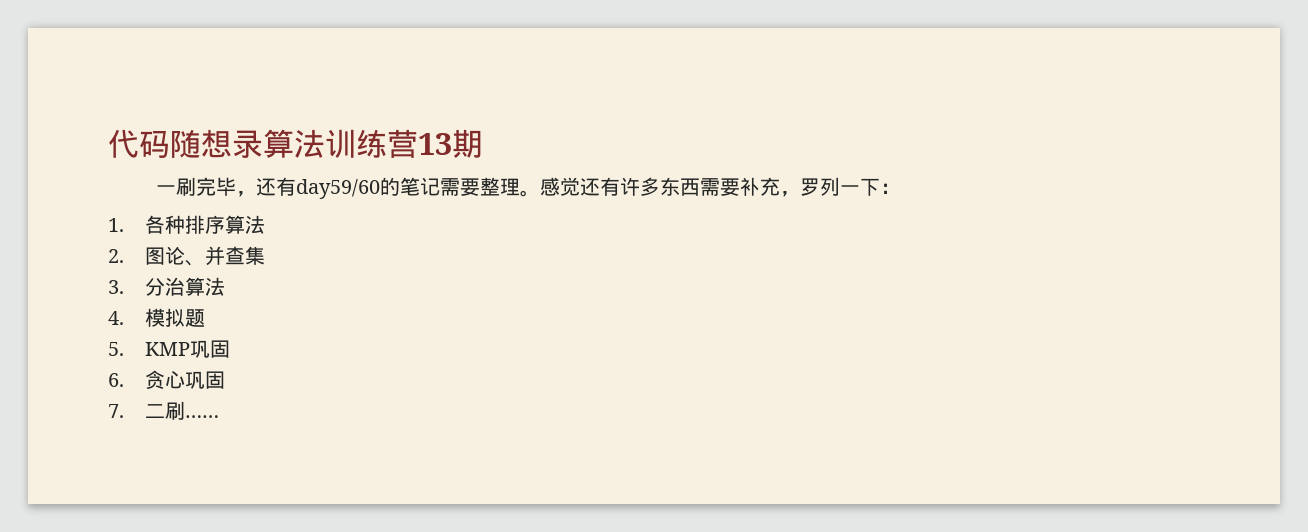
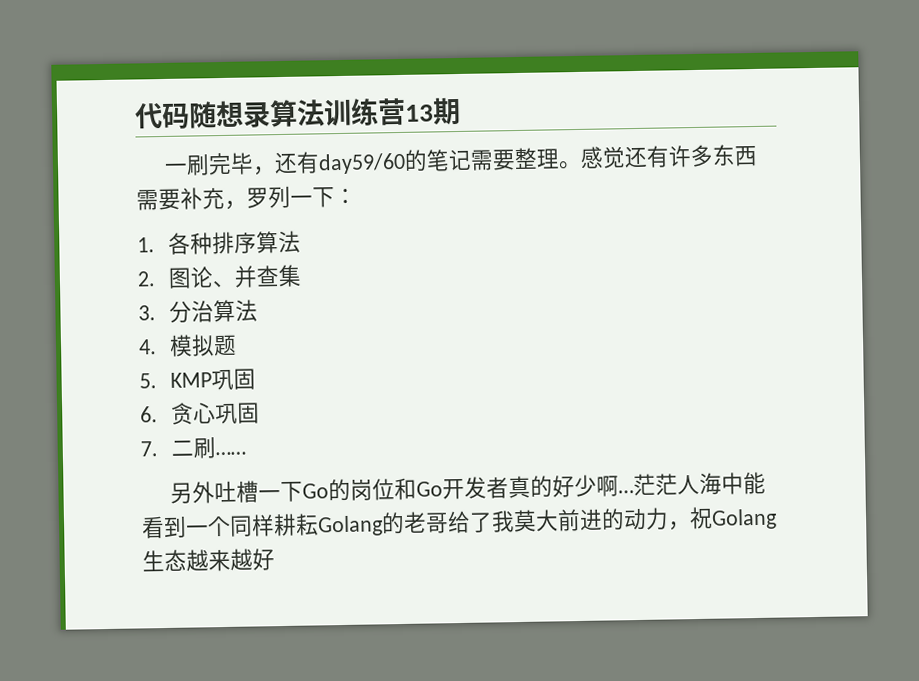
(219, 416) none -> [170,471,767,504] [141,506,777,539] [142,548,275,572] // 另外吐槽一下Go的岗位和Go开发者真的好少啊…茫茫人海中能看到一个同样耕耘Golang的老哥给了我莫大前进的动力，祝Golang生态越来越好

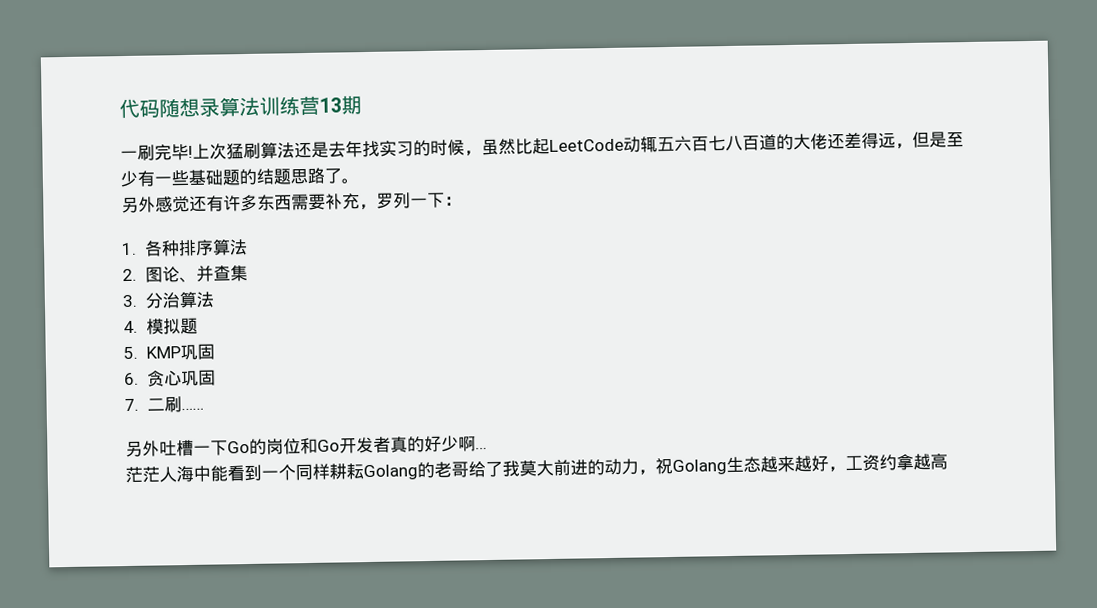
[253,147,561,176] ，还有day59/60的笔记需要整理 -> [188,131,964,160] [120,167,342,188] !上次猛刷算法还是去年找实习的时候，虽然比起LeetCode动辄五六百七八百道的大佬还差得远，但是至少有一些基础题的结题思路了
(583, 165) none -> [121,196,156,214] // 另外
(635, 492) none -> (487, 448) //
(275, 559) none -> [828,453,948,473] ，工资约拿越高

